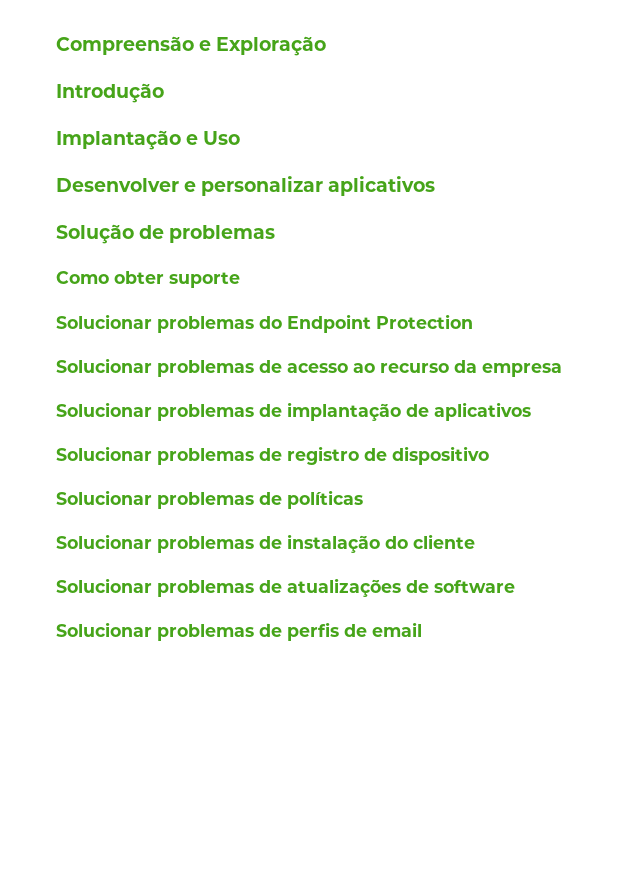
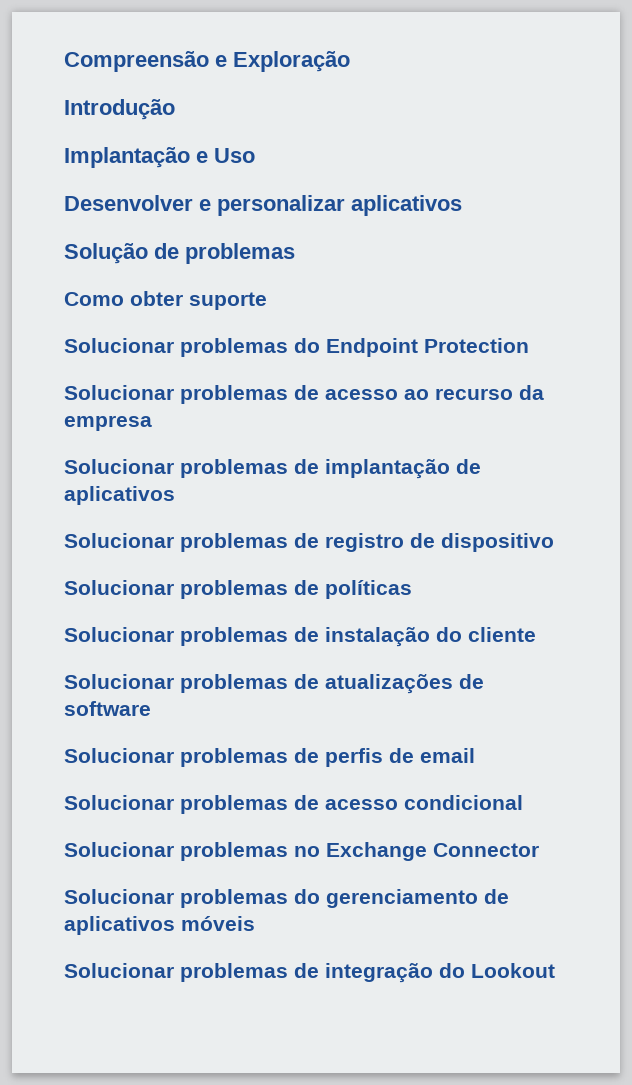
(422, 629) none -> [64,795,523,814] [64,842,539,861] [64,889,509,908] [64,916,255,935] [64,963,555,983] // Solucionar problemas de acesso condicional // Solucionar problemas no Exchange Connector // Solucionar problemas do gerenciamento de aplicativos móveis // Solucionar problemas de integração do Lookout

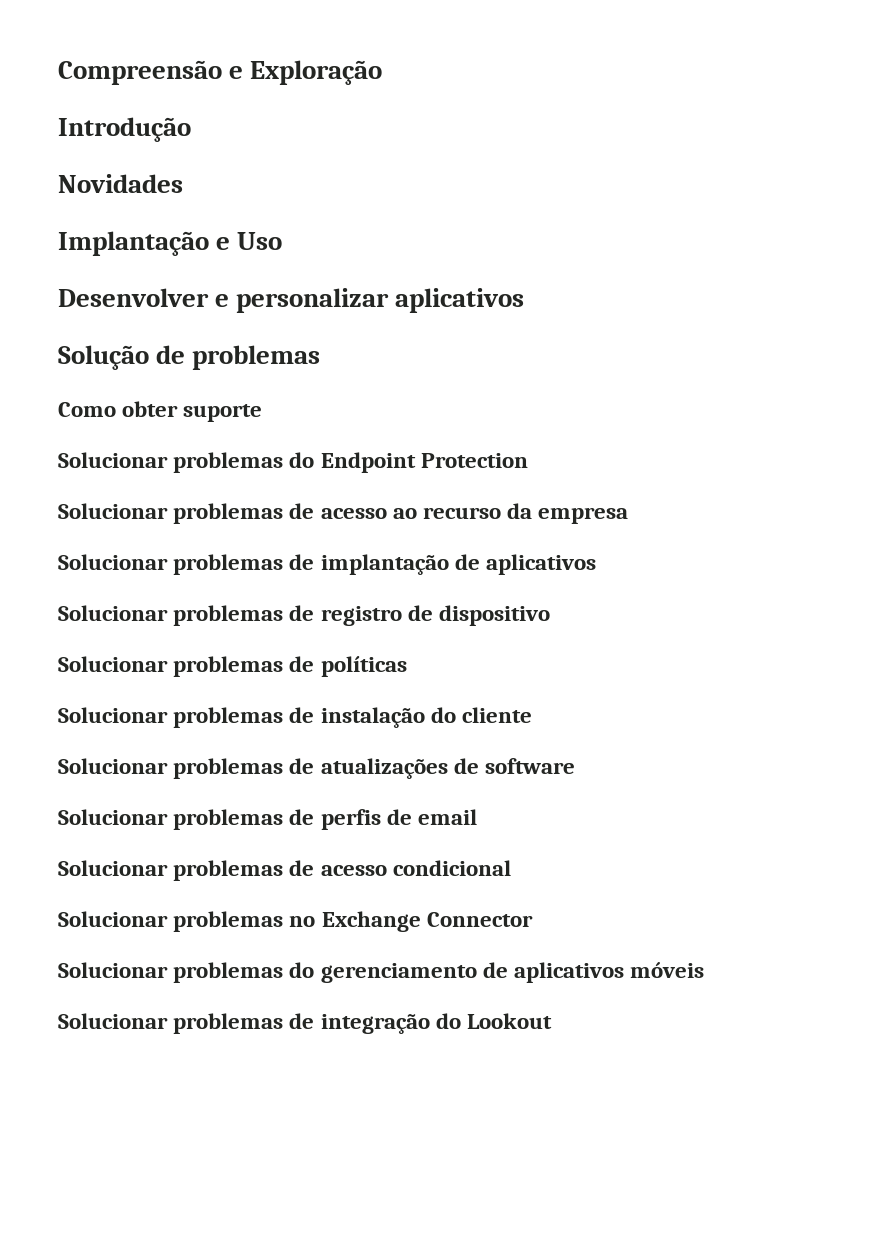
(175, 109) none -> [58,174,183,193] // Novidades

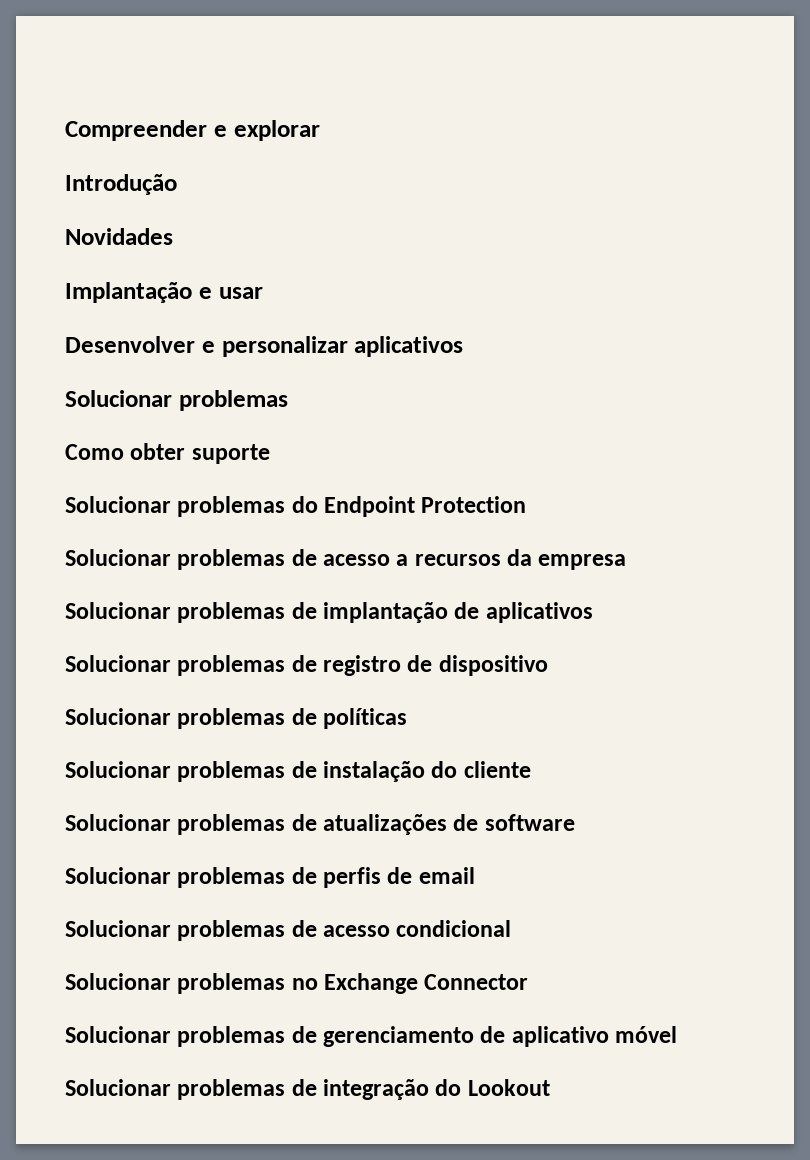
[58,60,383,85] Compreensão e Exploração -> [65,120,320,141] Compreender e explorar
[237,232,283,250] Uso -> [218,287,263,299] usar
[58,345,186,370] Solução de -> [65,390,172,407] Solucionar
[392,507,502,519] ao recurso -> [396,554,501,566] a recursos
[289,962,315,978] do -> [291,1026,317,1043] de
[514,962,705,983] aplicativos móveis -> [511,1026,678,1047] aplicativo móvel

